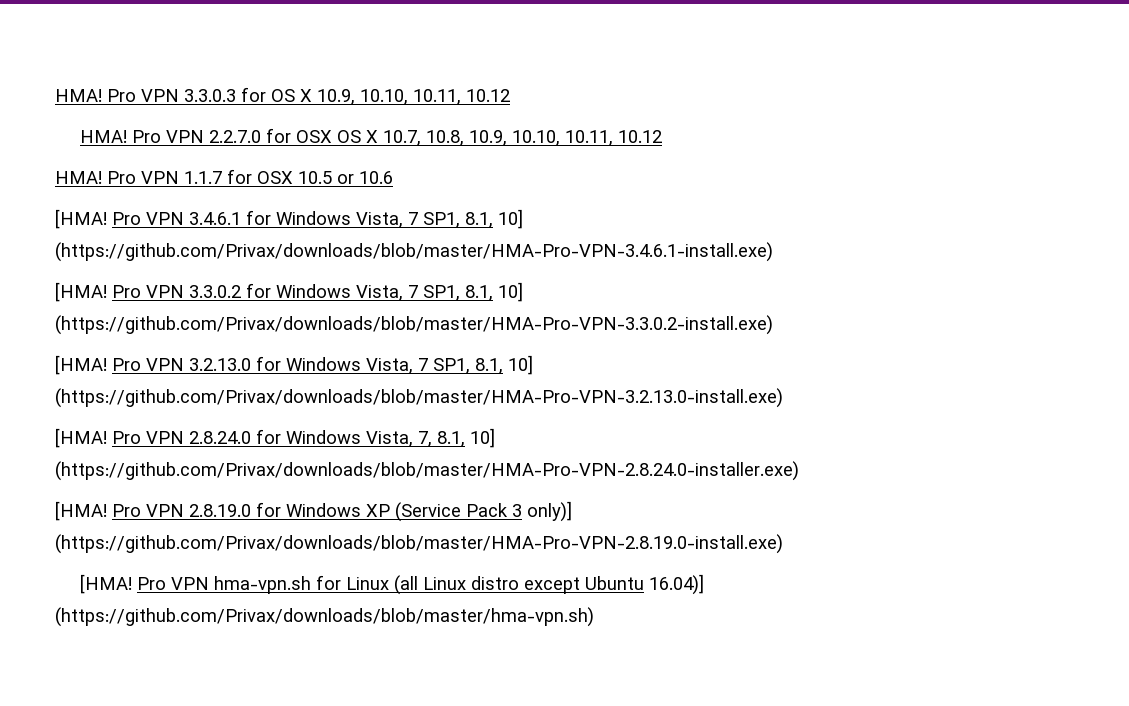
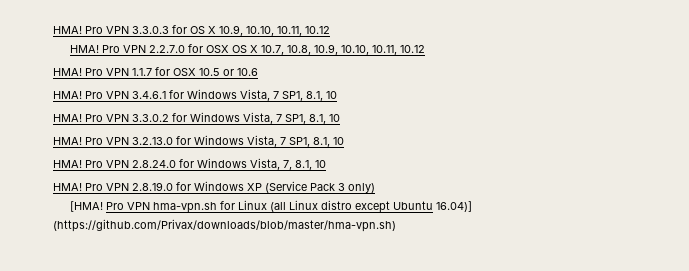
[55,209,107,229] [HMA! -> [53,91,82,99] HMA!
[498,209,523,229] [55,242,773,262] [55,282,107,302] 10] (https://github.com/Privax/downloads/blob/master/HMA-Pro-VPN-3.4.6.1-install.exe) // [HMA! -> [326,91,337,99] [53,114,82,122] 10 // HMA!
[498,282,523,302] [55,315,773,335] [55,355,107,375] 10] (https://github.com/Privax/downloads/blob/master/HMA-Pro-VPN-3.3.0.2-install.exe) // [HMA! -> [329,114,340,122] [53,137,82,145] 10 // HMA!
[508,355,533,375] [55,388,783,408] [55,428,107,448] 10] (https://github.com/Privax/downloads/blob/master/HMA-Pro-VPN-3.2.13.0-install.exe) // [HMA! -> [333,137,344,145] [53,160,82,168] 10 // HMA!
[470,428,495,448] [55,461,799,481] [55,501,107,521] 10] (https://github.com/Privax/downloads/blob/master/HMA-Pro-VPN-2.8.24.0-installer.exe) // [HMA! -> [315,160,326,168] [53,183,82,191] 10 // HMA!
[527,501,572,522] [55,534,783,554] only)] (https://github.com/Privax/downloads/blob/master/HMA-Pro-VPN-2.8.19.0-install.exe) -> [348,183,375,193] only)

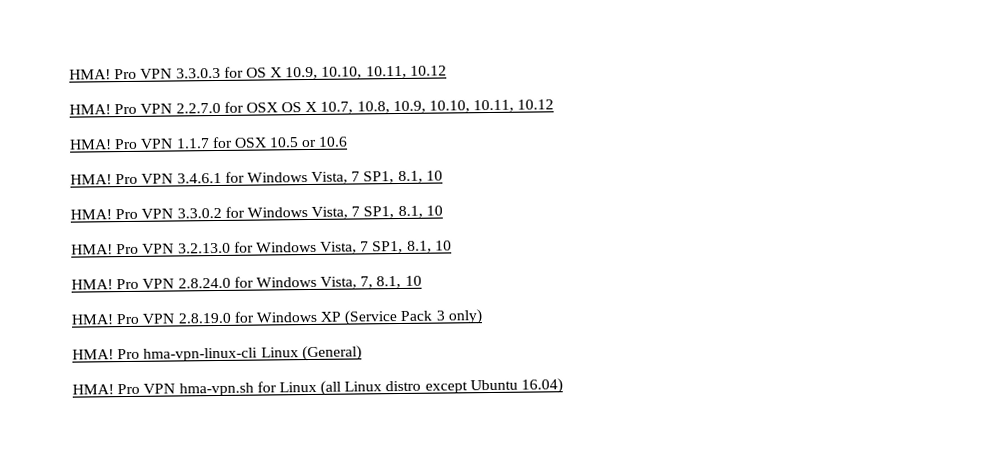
[70,201,104,212] [HMA! -> [72,345,362,362] [72,384,114,395] HMA! Pro hma-vpn-linux-cli Linux (General) // HMA!
[436,201,473,212] [53,219,396,232] 16.04)] (https://github.com/Privax/downloads/blob/master/hma-vpn.sh) -> [521,378,564,394] 16.04)

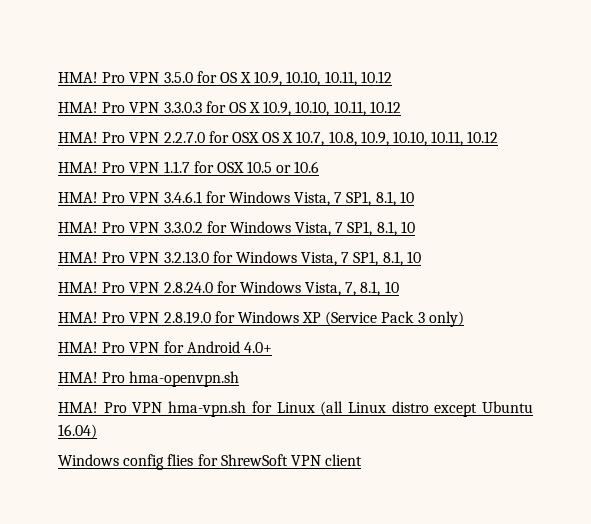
[69,68,173,80] HMA! Pro VPN -> [58,71,392,86] [58,102,160,113] HMA! Pro VPN 3.5.0 for OS X 10.9, 10.10, 10.11, 10.12 // HMA! Pro VPN
[143,345,362,362] hma-vpn-linux-cli Linux (General) -> [129,341,272,353] [58,371,240,387] VPN for Android 4.0+ // HMA! Pro hma-openvpn.sh
(564, 386) none -> [58,454,363,470] // Windows config flies for ShrewSoft VPN client

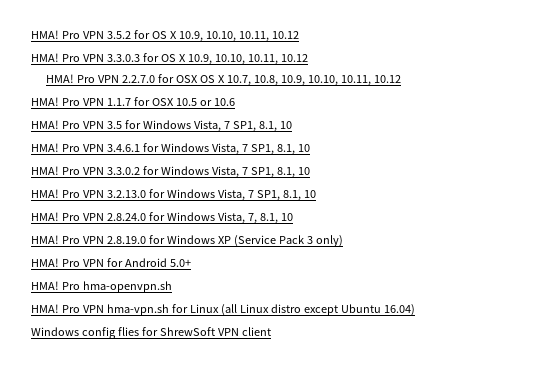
[58,72,193,83] HMA! Pro VPN 3.5.0 -> [31,30,131,39] HMA! Pro VPN 3.5.2
(320, 167) none -> [31,120,292,132] // HMA! Pro VPN 3.5 for Windows Vista, 7 SP1, 8.1, 10
[243,342,272,353] 4.0+ -> [169,259,191,267] 5.0+

